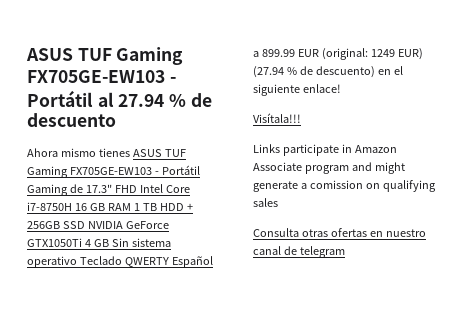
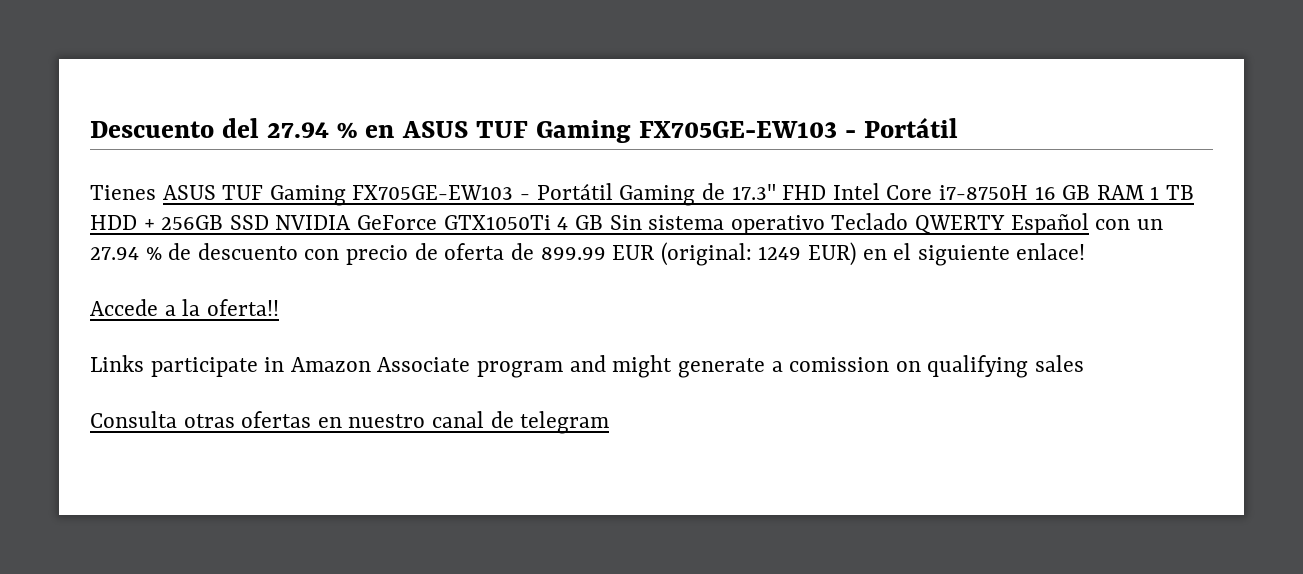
[26,47,184,65] [27,70,176,83] [27,90,212,107] [27,113,116,127] [27,148,130,157] ASUS TUF Gaming FX705GE-EW103 - Portátil al 27.94 % de descuento // Ahora mismo tienes -> [90,117,959,143] [90,185,156,200] Descuento del 27.94 % en ASUS TUF Gaming FX705GE-EW103 - Portátil // Tienes
[253,51,259,57] a -> [1095,219,1163,230] [90,243,534,265] con un 27.94 % de descuento con precio de oferta de
[253,66,375,78] (27.94 % de descuento) -> (856, 254) none
[253,113,301,123] Visítala!!! -> [90,299,279,316] Accede a la oferta!!

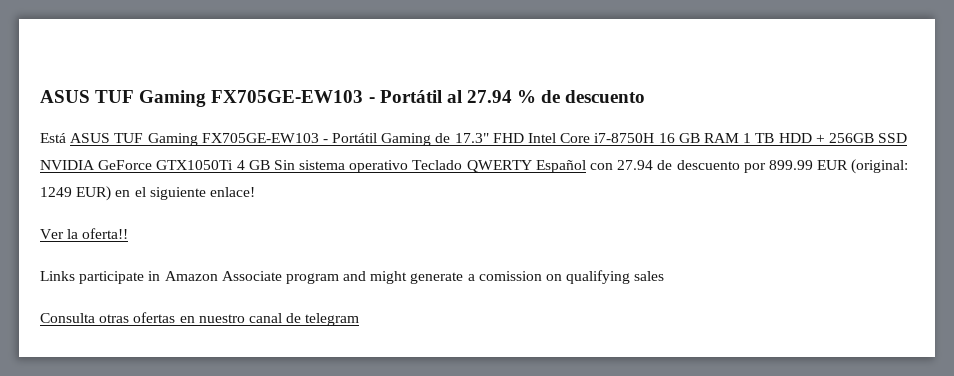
[90,117,959,143] [90,185,156,200] Descuento del 27.94 % en ASUS TUF Gaming FX705GE-EW103 - Portátil // Tienes -> [40,90,646,107] [40,133,66,143] ASUS TUF Gaming FX705GE-EW103 - Portátil al 27.94 % de descuento // Está
[1136,219,1163,230] [90,243,534,265] un 27.94 % de descuento con precio de oferta de -> [617,160,766,173] 27.94 de descuento por
[90,299,176,316] Accede a -> [40,229,64,239] Ver

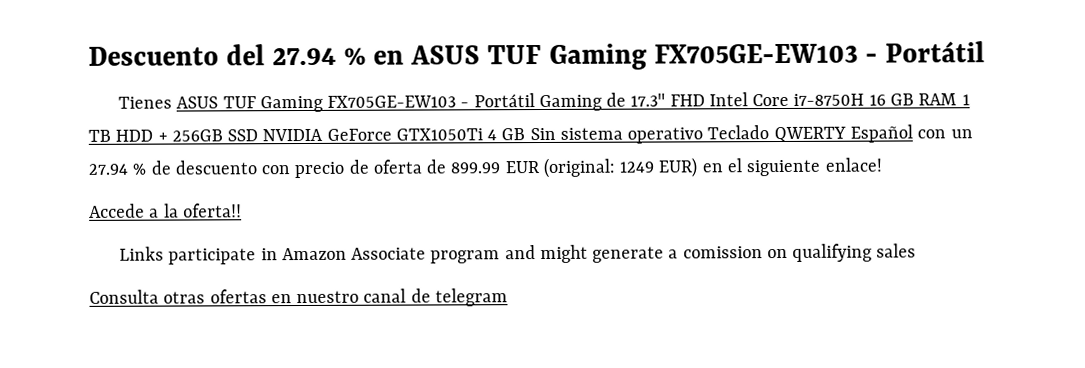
[40,90,646,107] [40,133,66,143] ASUS TUF Gaming FX705GE-EW103 - Portátil al 27.94 % de descuento // Está -> [88,41,986,70] [118,96,173,109] Descuento del 27.94 % en ASUS TUF Gaming FX705GE-EW103 - Portátil // Tienes
[617,160,766,173] 27.94 de descuento por -> [950,129,973,139] [88,159,447,179] un 27.94 % de descuento con precio de oferta de
[40,229,64,239] Ver -> [89,203,160,218] Accede a

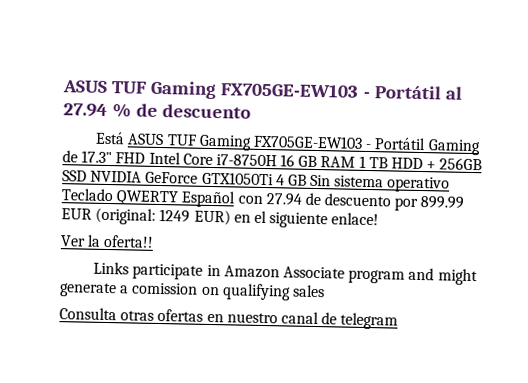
[88,41,986,70] [118,96,173,109] Descuento del 27.94 % en ASUS TUF Gaming FX705GE-EW103 - Portátil // Tienes -> [62,80,463,100] [63,103,252,119] [95,131,126,145] ASUS TUF Gaming FX705GE-EW103 - Portátil al 27.94 % de descuento // Está
[950,129,973,139] [88,159,447,179] un 27.94 % de descuento con precio de oferta de -> [265,192,419,211] 27.94 de descuento por
[89,203,160,218] Accede a -> [60,235,86,247] Ver

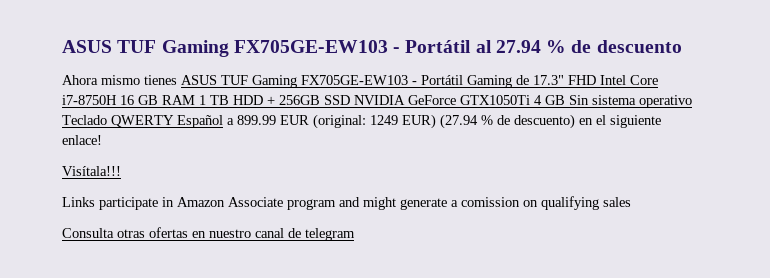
[95,131,126,145] Está -> [62,75,177,85] Ahora mismo tienes
[237,192,419,211] con 27.94 de descuento por -> [227,118,234,125] a
(231, 217) none -> [440,114,575,129] (27.94 % de descuento)
[60,234,155,248] Ver la oferta!! -> [62,166,121,176] Visítala!!!

